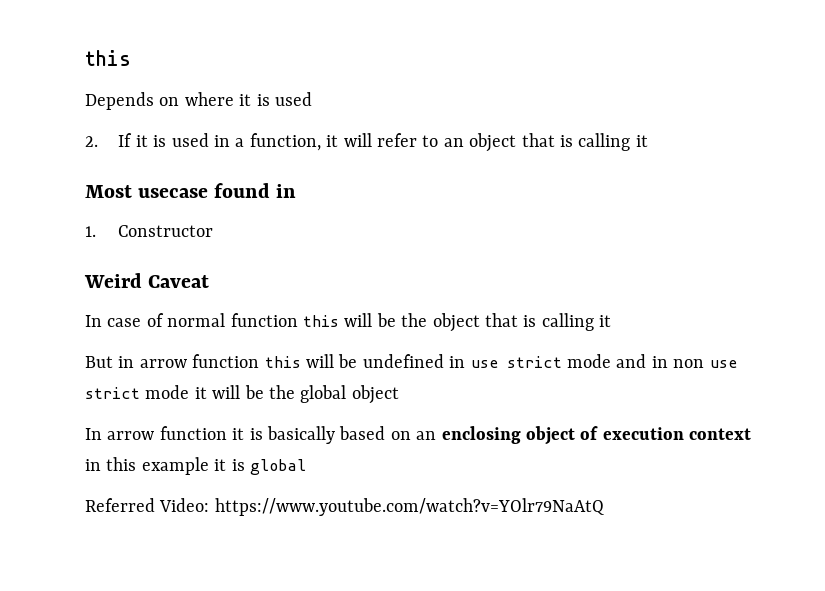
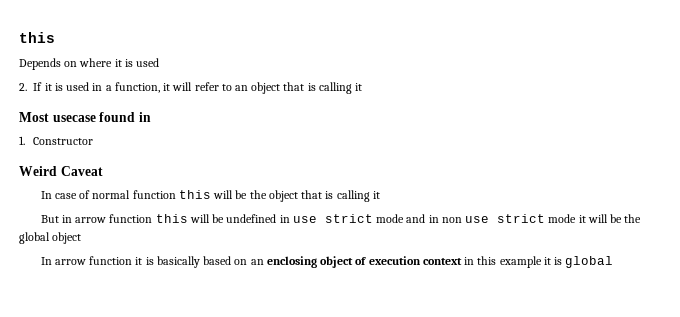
[85,498,604,516] // Referred Video: https://www.youtube.com/watch?v=YOlr79NaAtQ -> (614, 262) none

